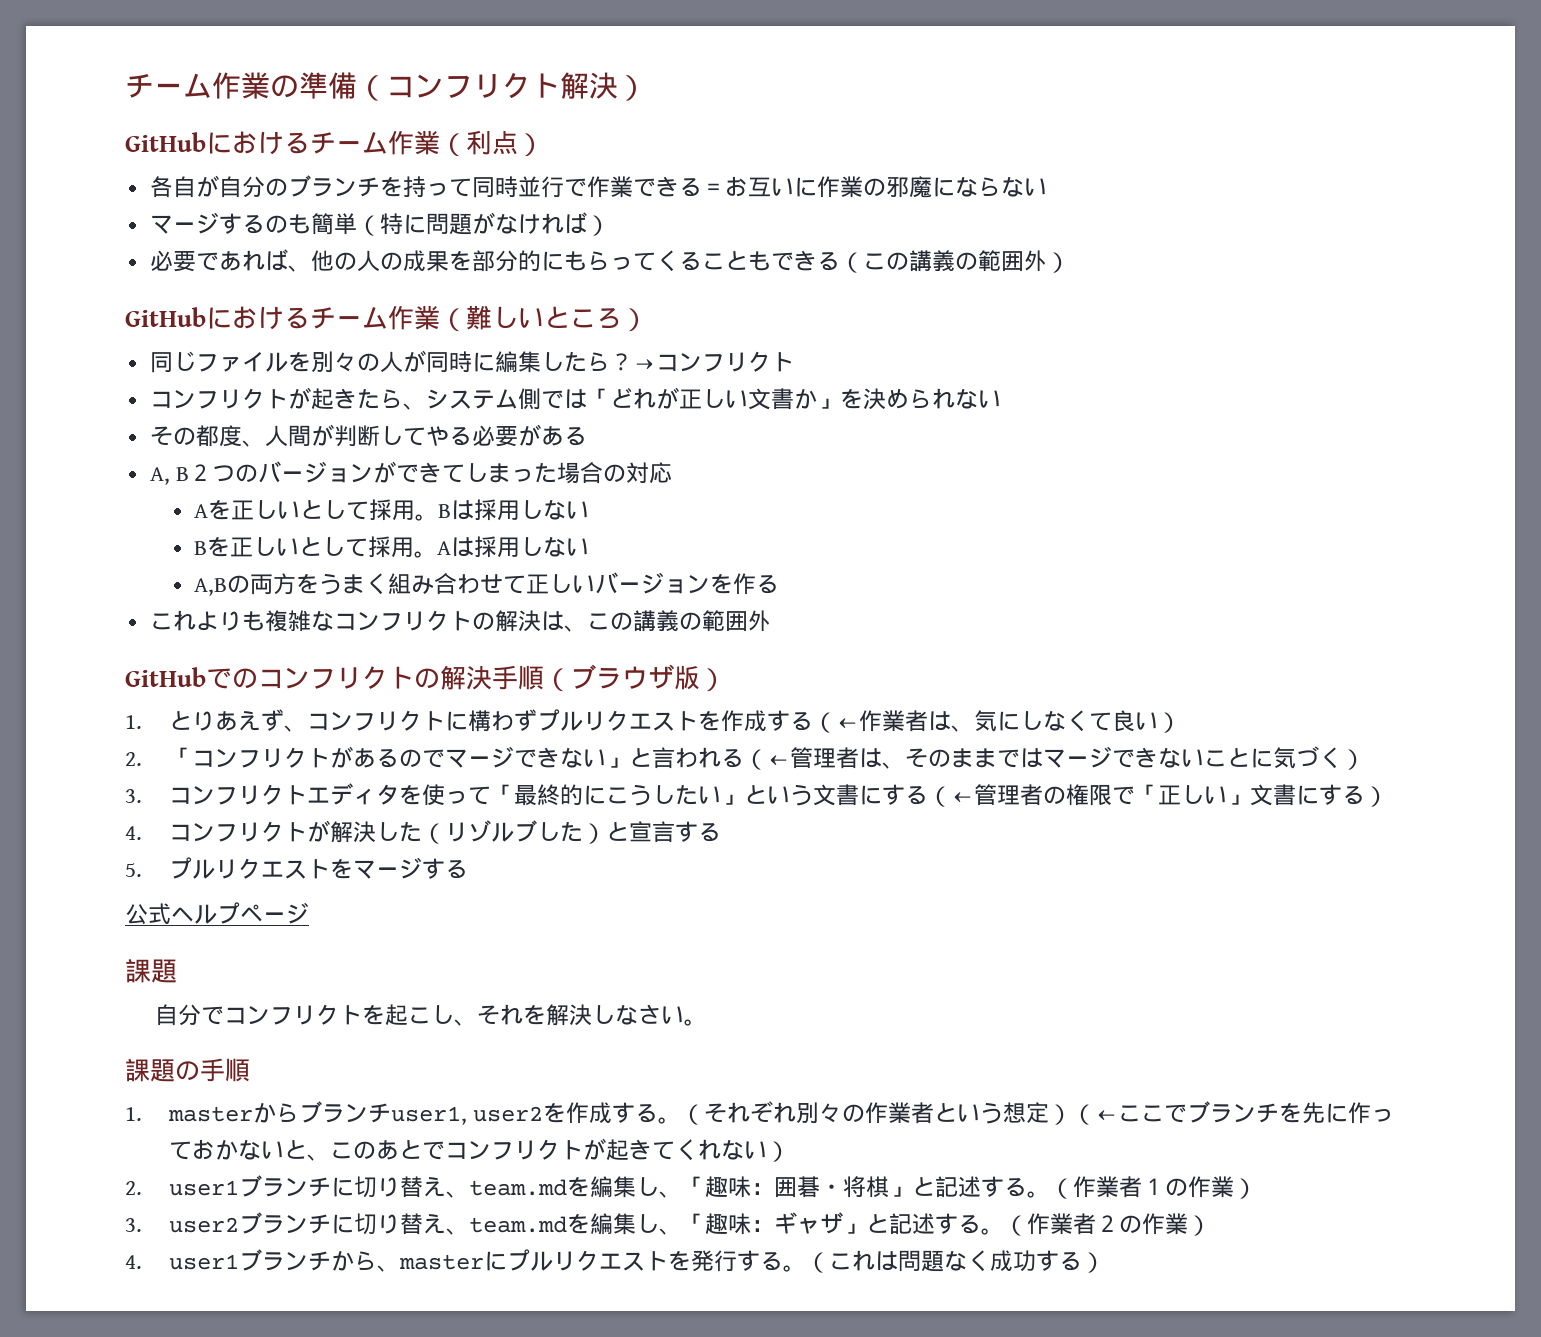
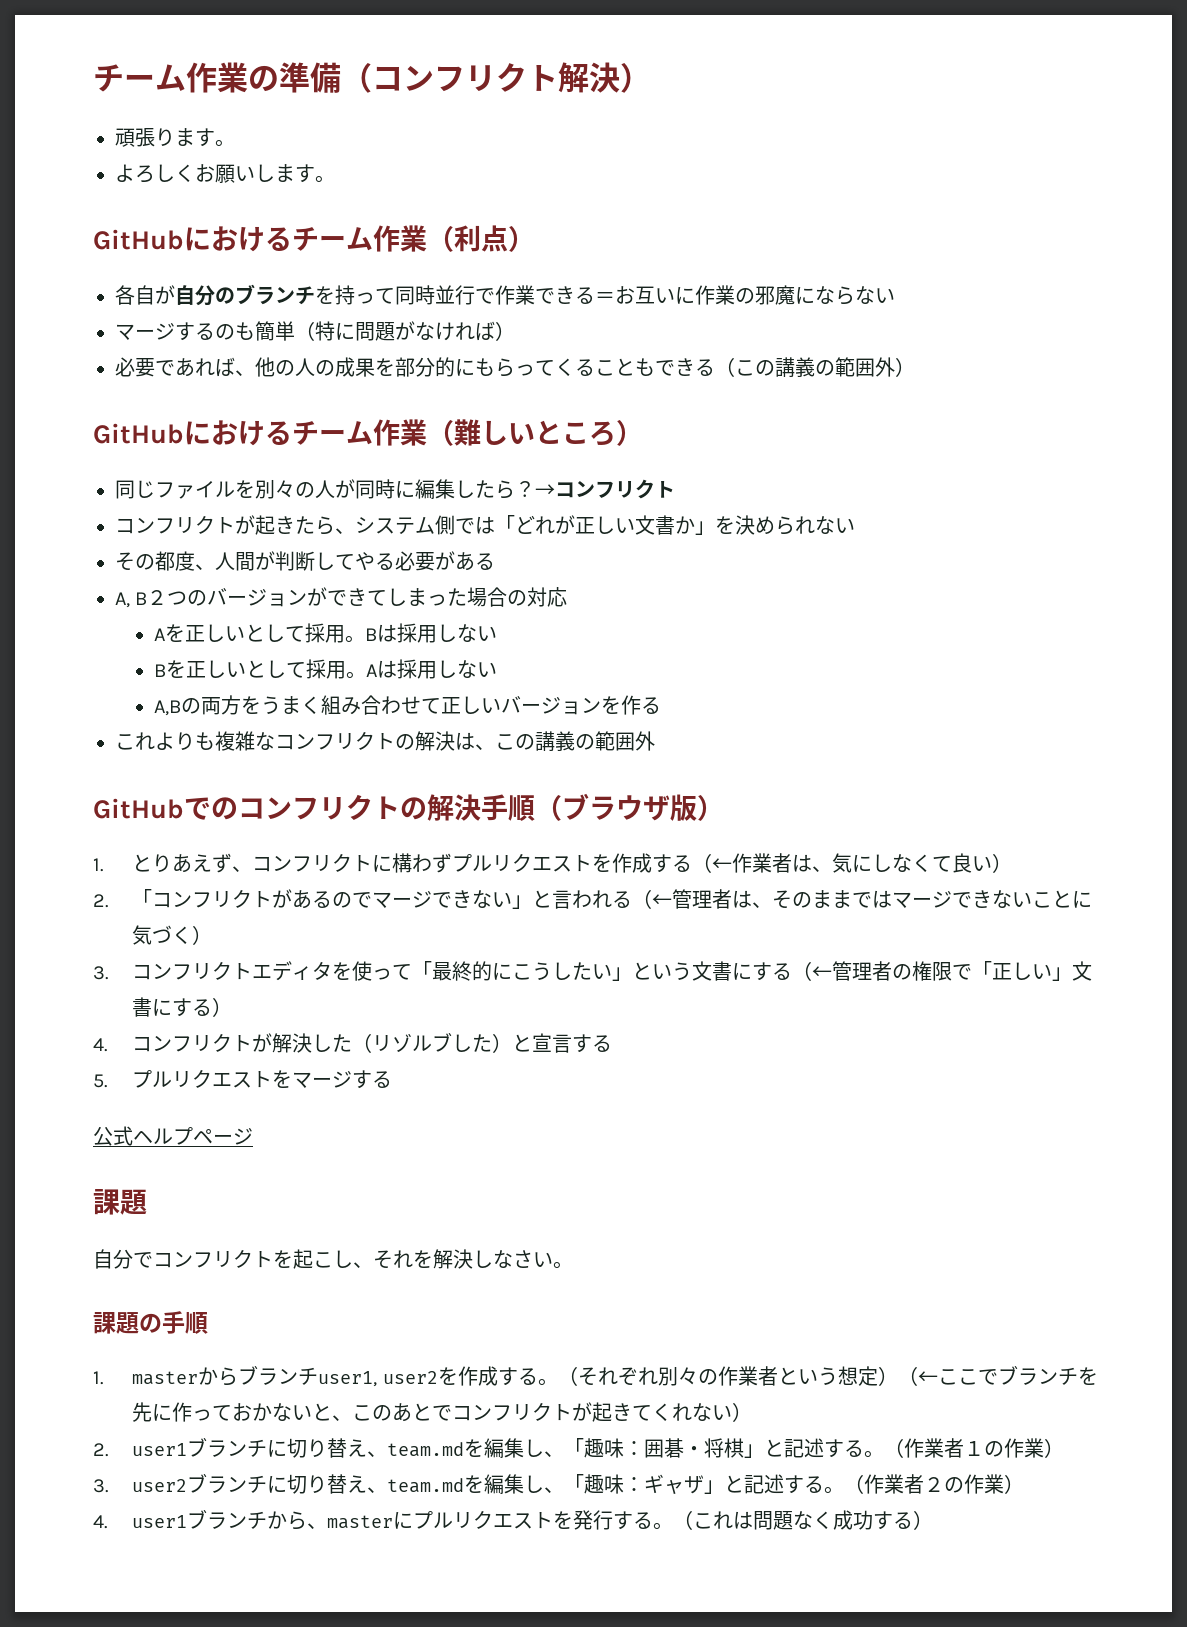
(647, 88) none -> [115,128,235,147] [115,164,335,183] // 頑張ります。 // よろしくお願いします。

